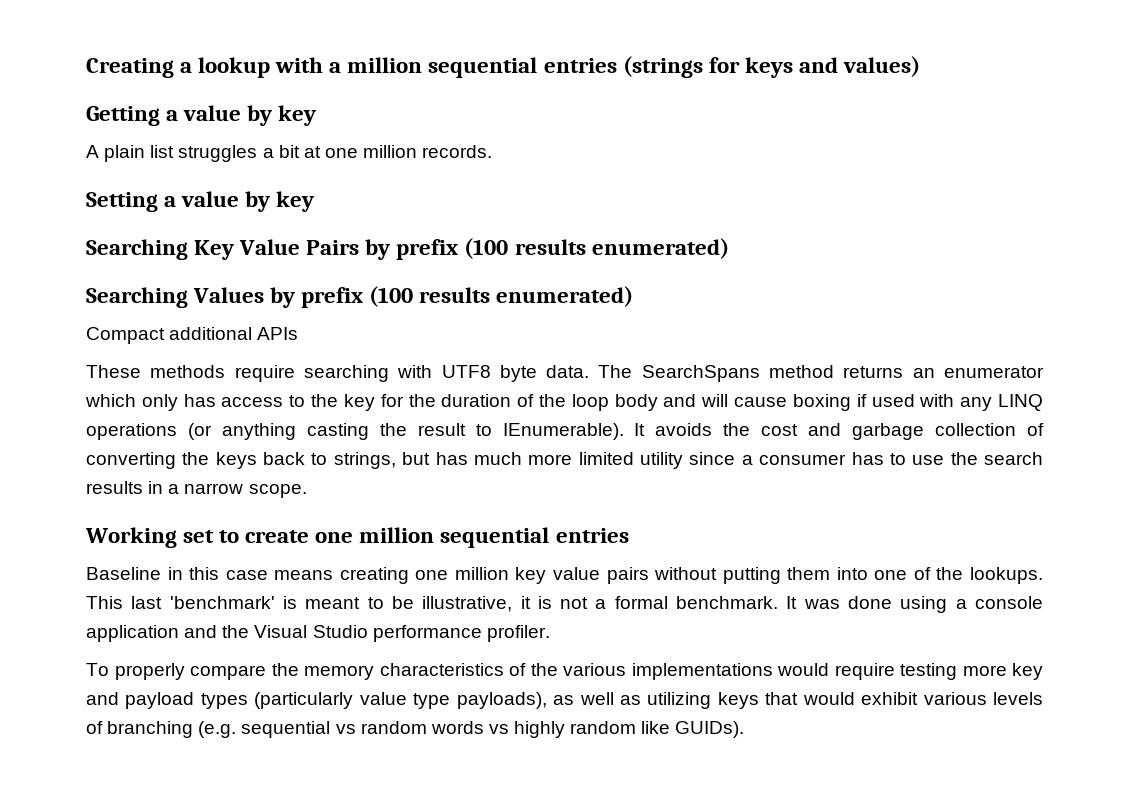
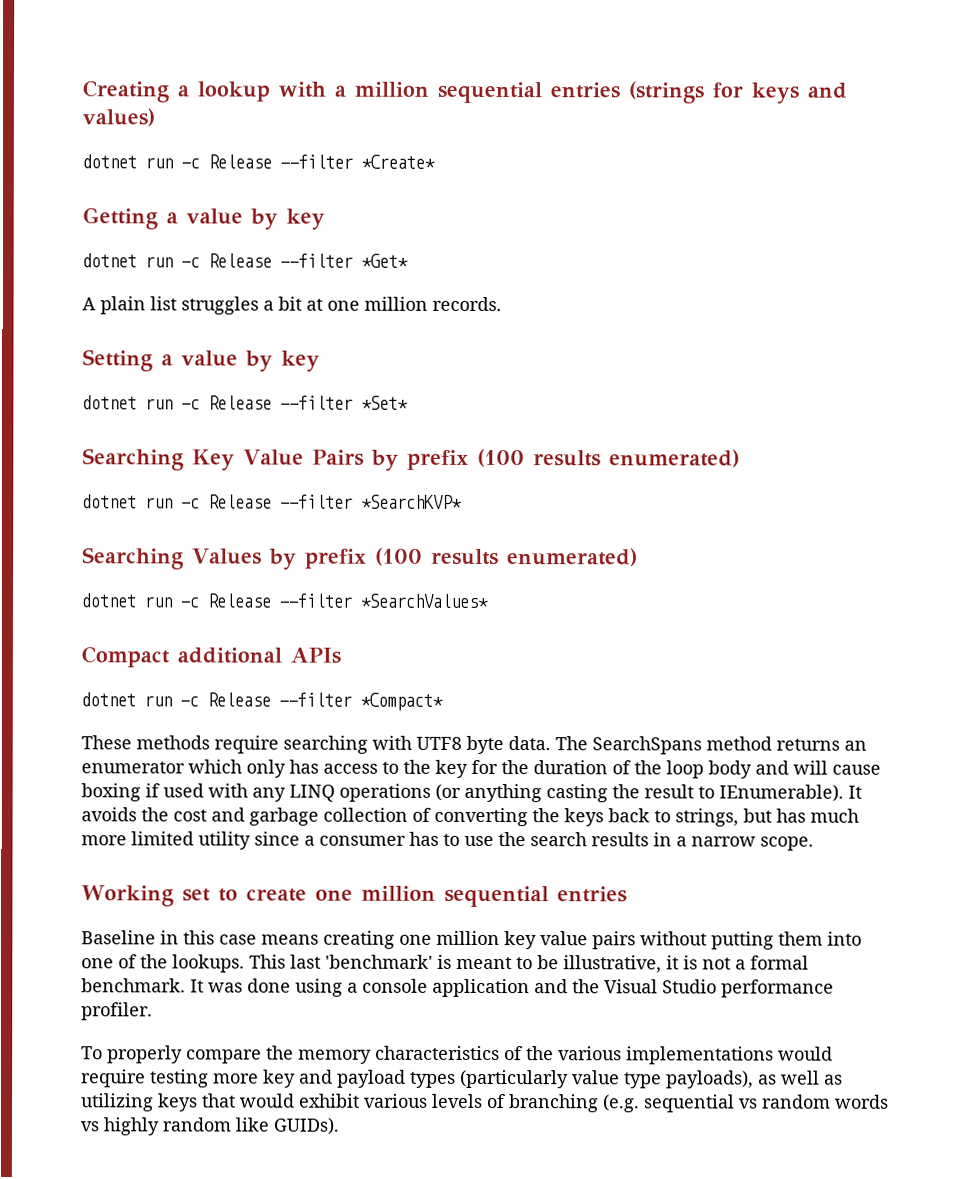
(920, 66) none -> [82,154,435,169] // dotnet run -c Release --filter *Create*
(317, 115) none -> [82,253,408,268] // dotnet run -c Release --filter *Get*
(315, 201) none -> [82,395,408,410] // dotnet run -c Release --filter *Set*
(729, 248) none -> [82,494,462,509] // dotnet run -c Release --filter *SearchKVP*
[86,327,299,344] Compact additional APIs -> [81,593,488,608] [81,646,341,668] [81,692,443,711] dotnet run -c Release --filter *SearchValues* // Compact additional APIs // dotnet run -c Release --filter *Compact*

